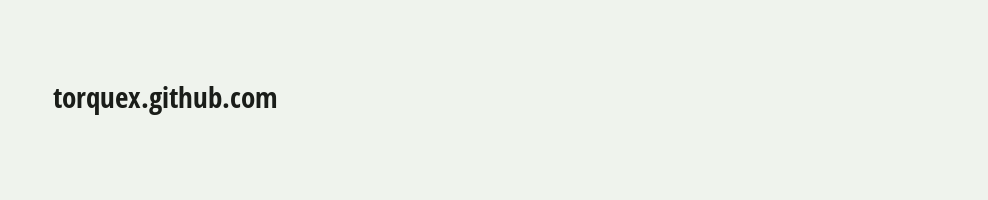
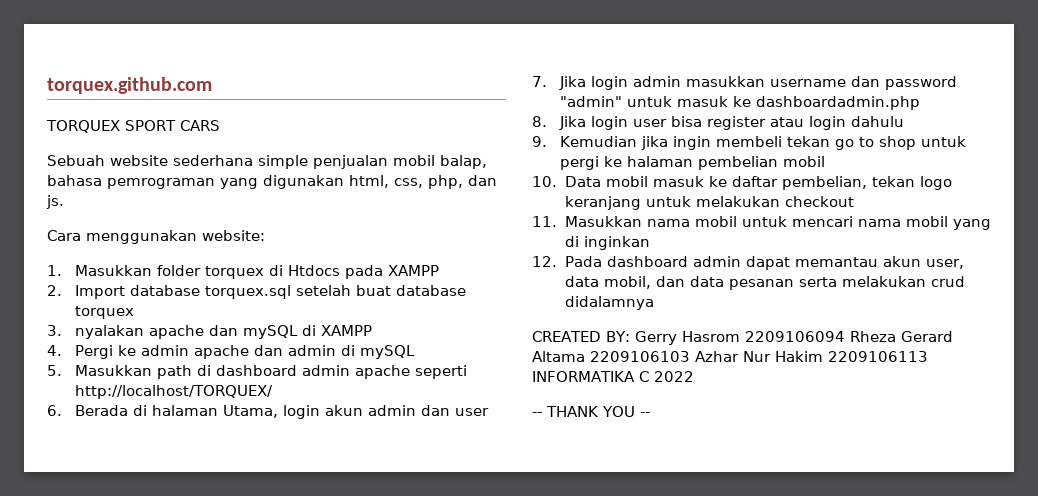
(278, 100) none -> [46,120,220,133] [47,155,487,169] [47,175,497,189] [46,195,64,209] [47,230,265,244] [47,265,439,279] [47,285,466,299] [74,306,134,319] [47,325,372,339] [47,345,415,359] [47,365,467,379] [74,385,273,399] [47,405,489,419] [532,76,957,90] [559,96,920,110] [532,116,904,130] [532,136,966,150] [559,156,825,170] [532,176,952,190] [564,196,854,210] [532,216,991,230] [564,236,650,250] [532,256,964,270] [564,276,965,290] [564,296,654,310] [532,331,953,345] [532,351,928,362] [532,371,694,382] [532,406,650,417] // TORQUEX SPORT CARS // Sebuah website sederhana simple penjualan mobil balap, bahasa pemrograman yang digunakan html, css, php, dan js. // Cara menggunakan website: // 1. Masukkan folder torquex di Htdocs pada XAMPP // 2. Import database torquex.sql setelah buat database torquex // 3. nyalakan apache dan mySQL di XAMPP // 4. Pergi ke admin apache dan admin di mySQL // 5. Masukkan path di dashboard admin apache seperti http://localhost/TORQUEX/ // 6. Berada di halaman Utama, login akun admin dan user // 7. Jika login admin masukkan username dan password "admin" untuk masuk ke dashboardadmin.php // 8. Jika login user bisa register atau login dahulu // 9. Kemudian jika ingin membeli tekan go to shop untuk pergi ke halaman pembelian mobil // 10. Data mobil masuk ke daftar pembelian, tekan logo keranjang untuk melakukan checkout // 11. Masukkan nama mobil untuk mencari nama mobil yang di inginkan // 12. Pada dashboard admin dapat memantau akun user, data mobil, dan data pesanan serta melakukan crud didalamnya // CREATED BY: Gerry Hasrom 2209106094 Rheza Gerard Altama 2209106103 Azhar Nur Hakim 2209106113 INFORMATIKA C 2022 // -- THANK YOU --

